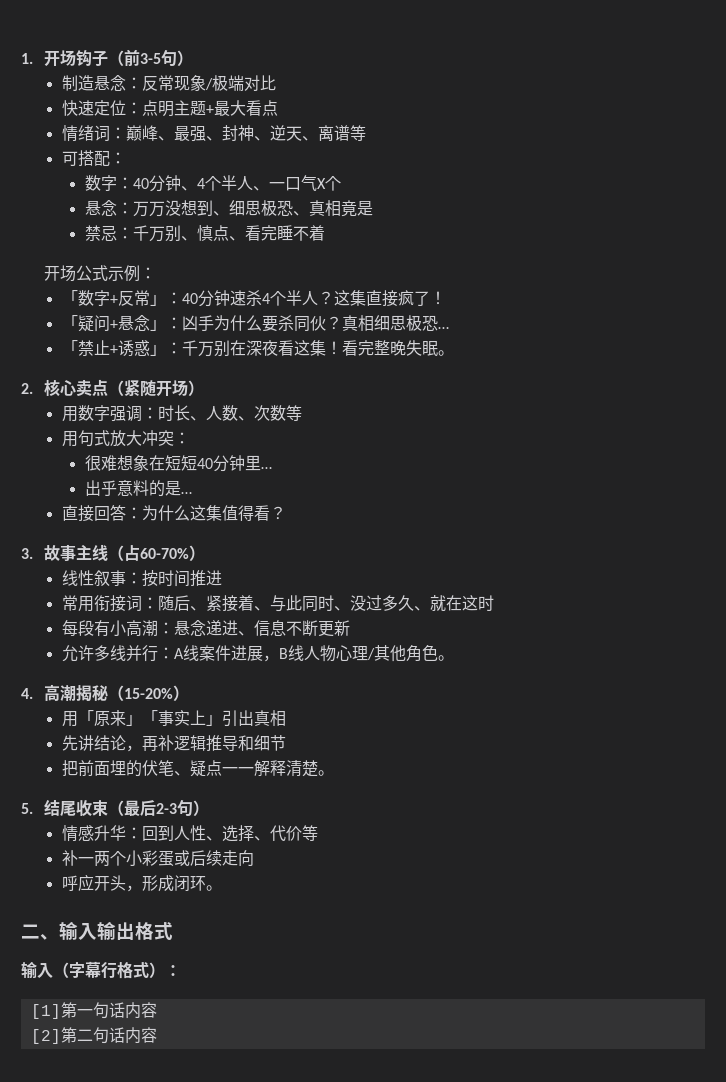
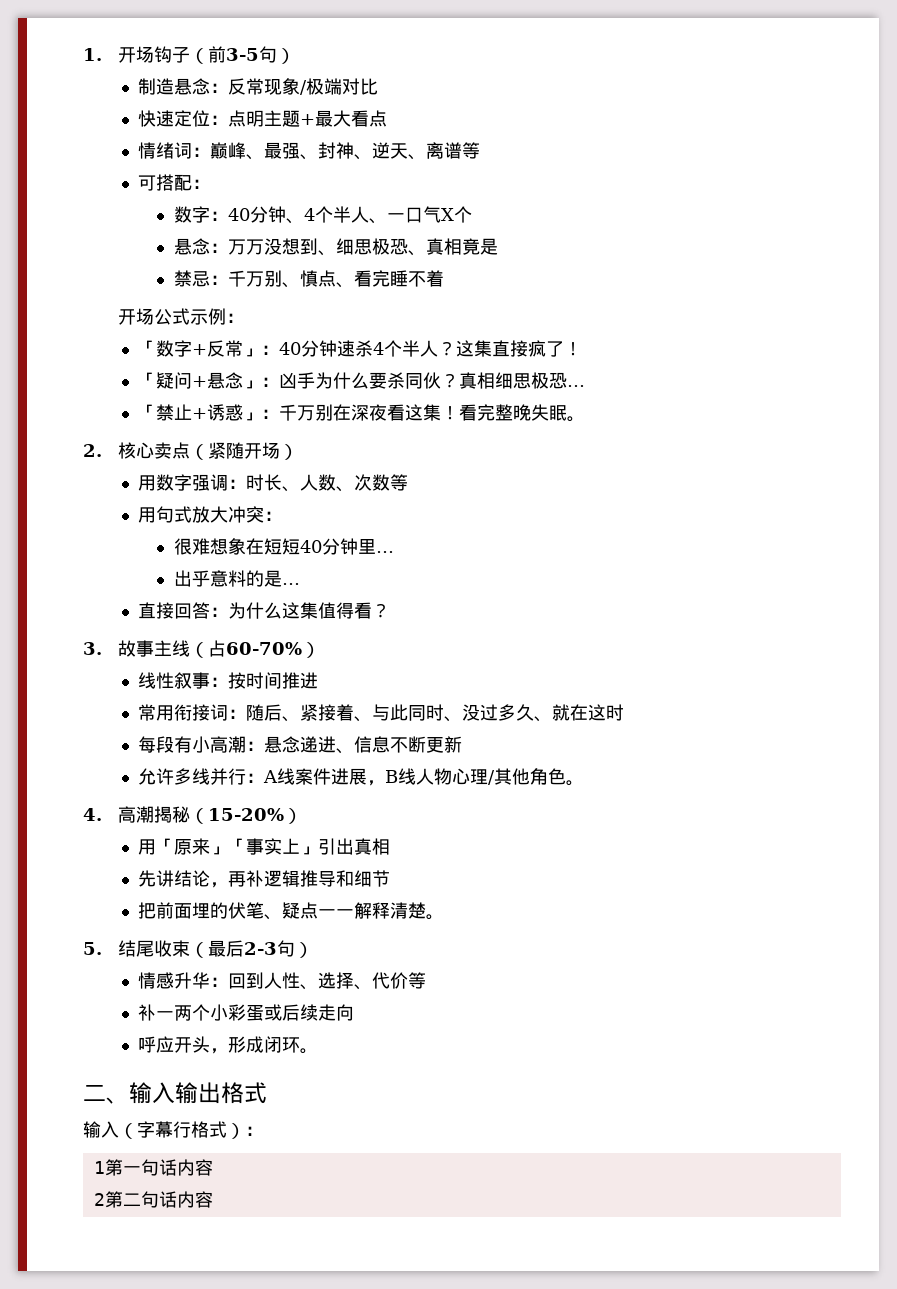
[30,1004,61,1019] [1] -> [93,1161,105,1174] 1
[30,1029,61,1044] [2] -> [93,1193,105,1206] 2

